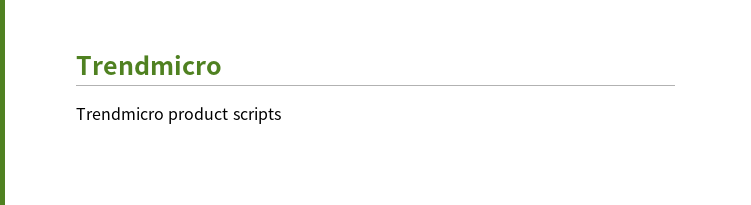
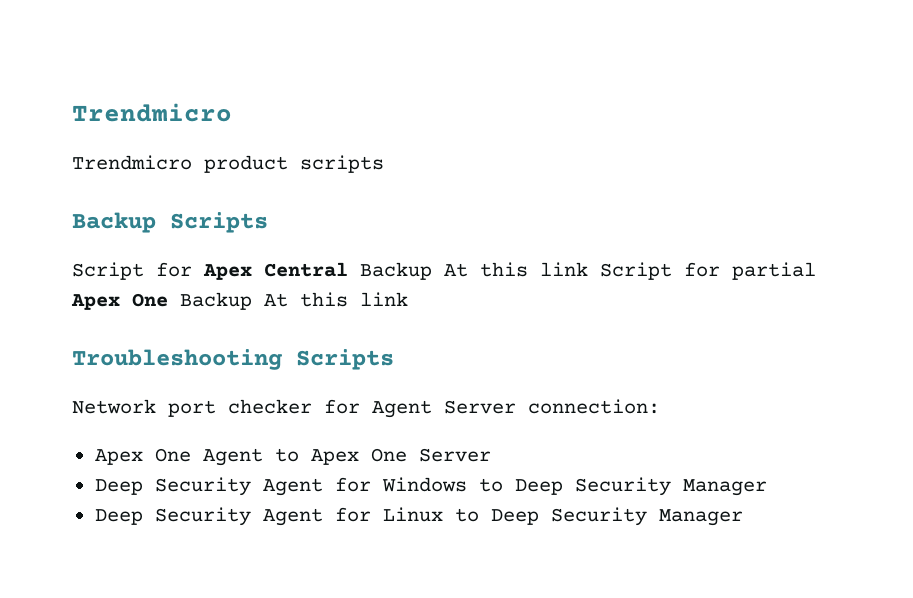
(281, 115) none -> [72,212,268,233] [72,262,816,280] [71,292,408,310] [72,349,394,370] [72,399,660,418] [94,448,491,466] [94,477,767,496] [94,507,743,526] // Backup Scripts // Script for Apex Central Backup At this link Script for partial Apex One Backup At this link // Troubleshooting Scripts // Network port checker for Agent Server connection: // Apex One Agent to Apex One Server // Deep Security Agent for Windows to Deep Security Manager // Deep Security Agent for Linux to Deep Security Manager

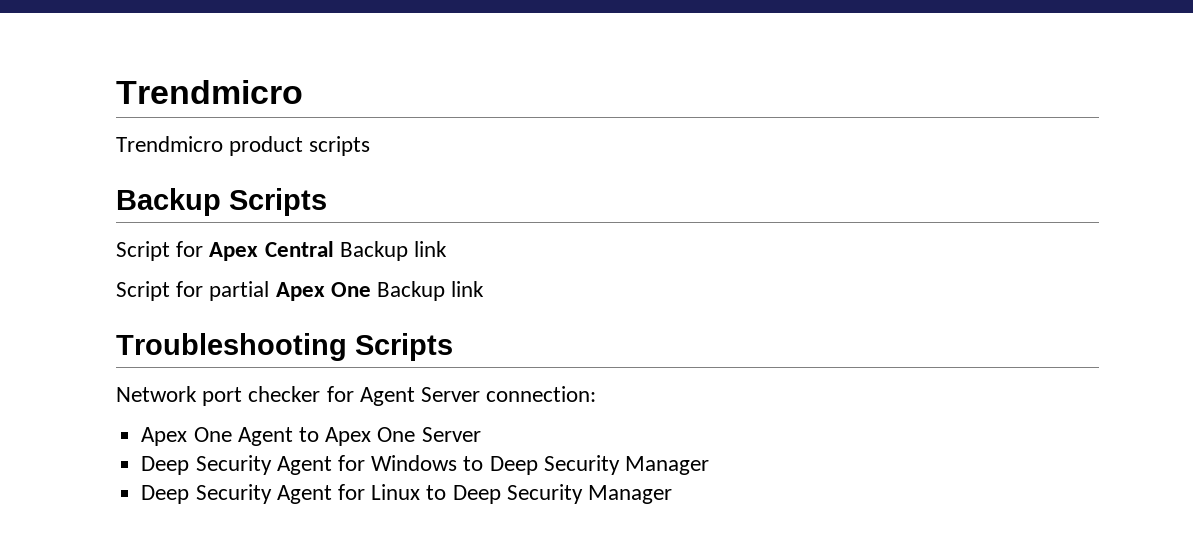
[444,262,588,277] At this link -> [414,241,448,257] link //
[264,292,348,307] At this -> (446, 291) none

